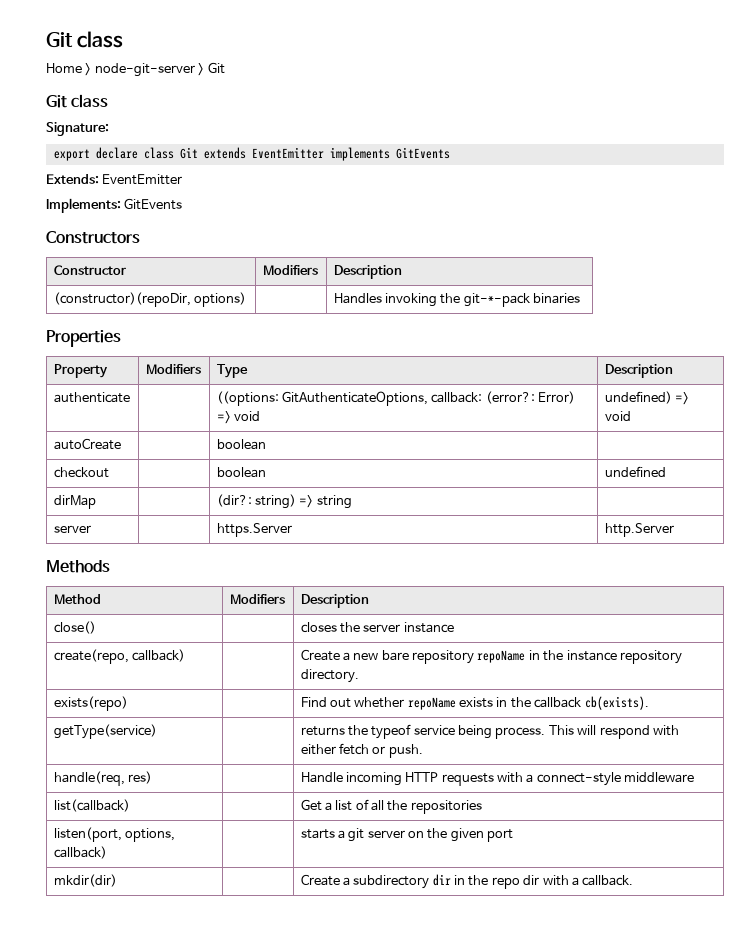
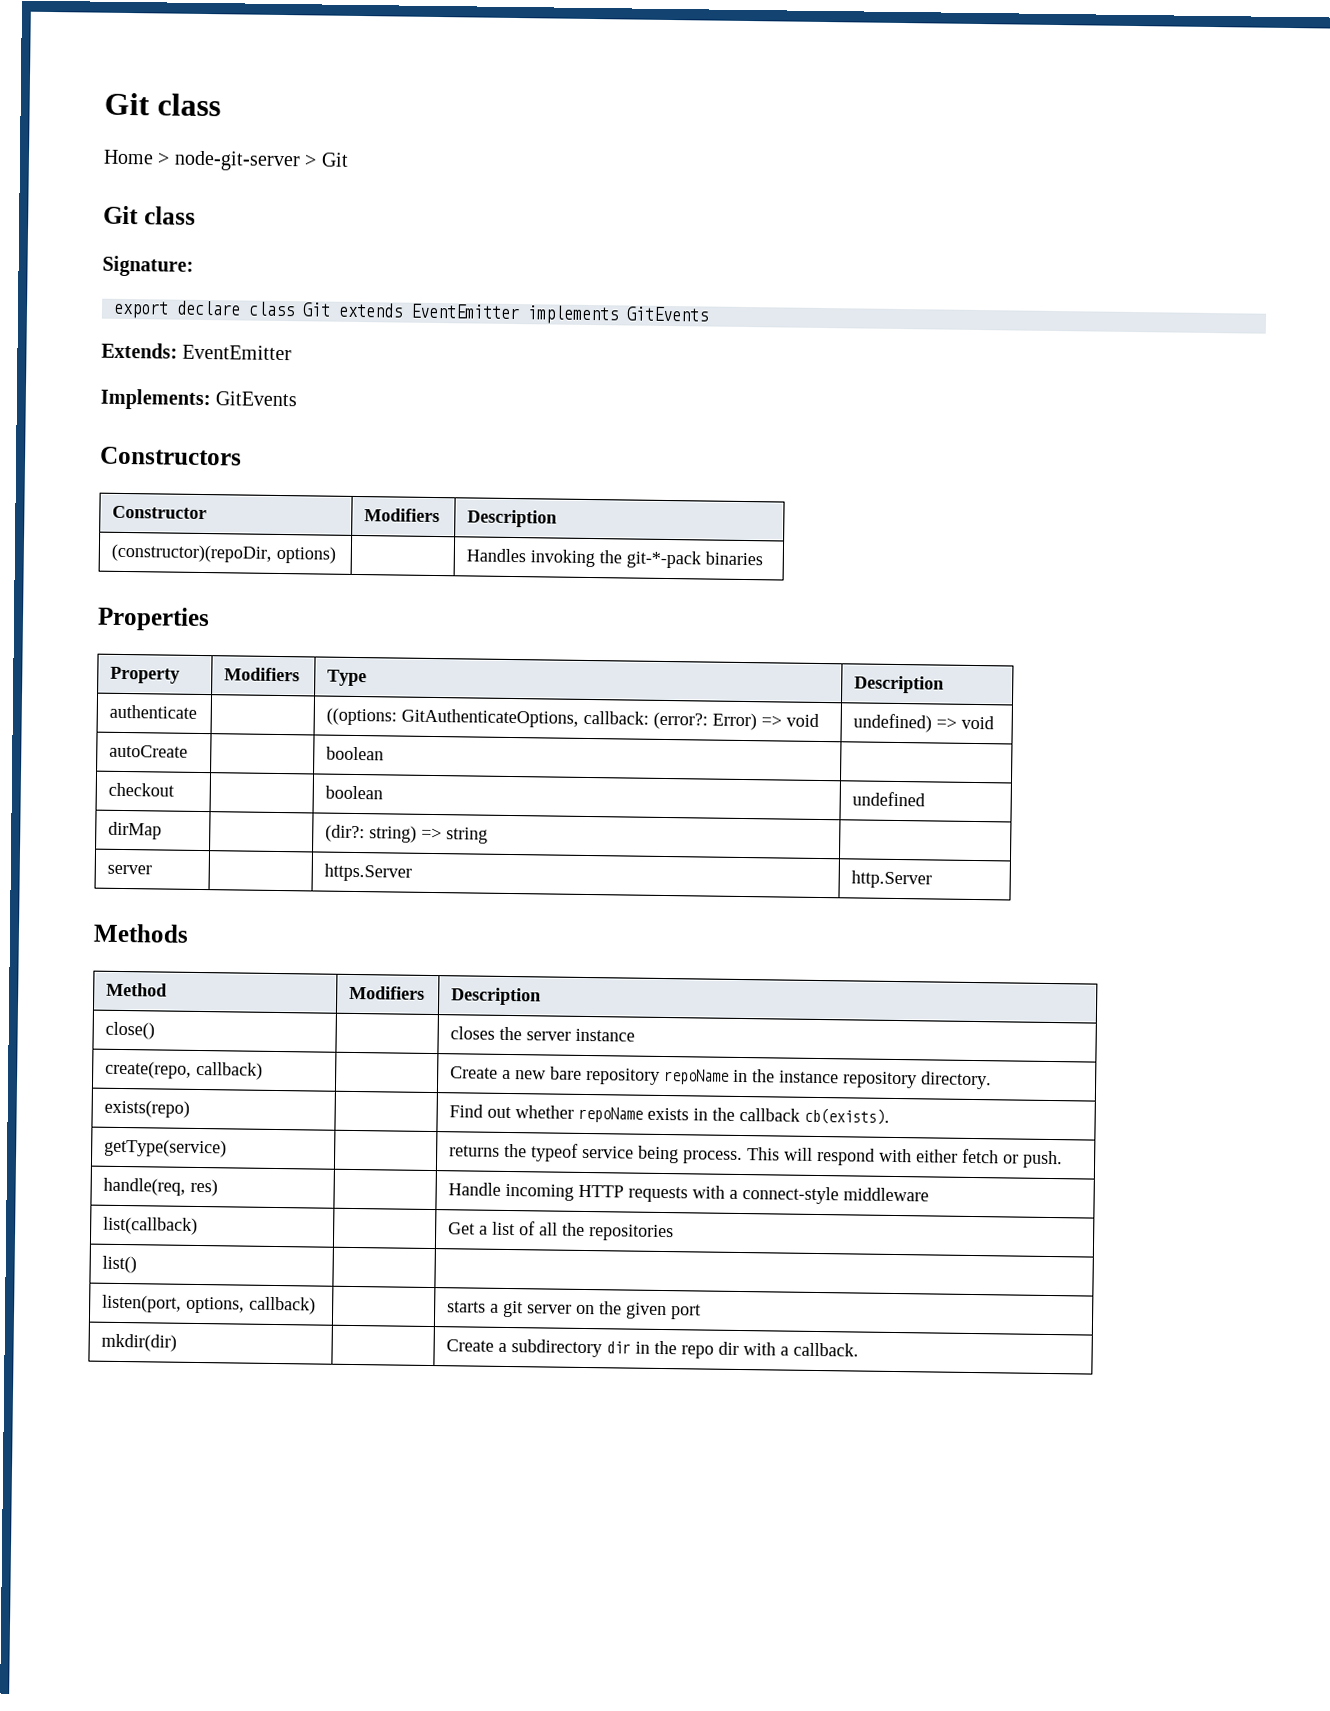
(482, 807) none -> [102,1255,138,1274] // list() | |

